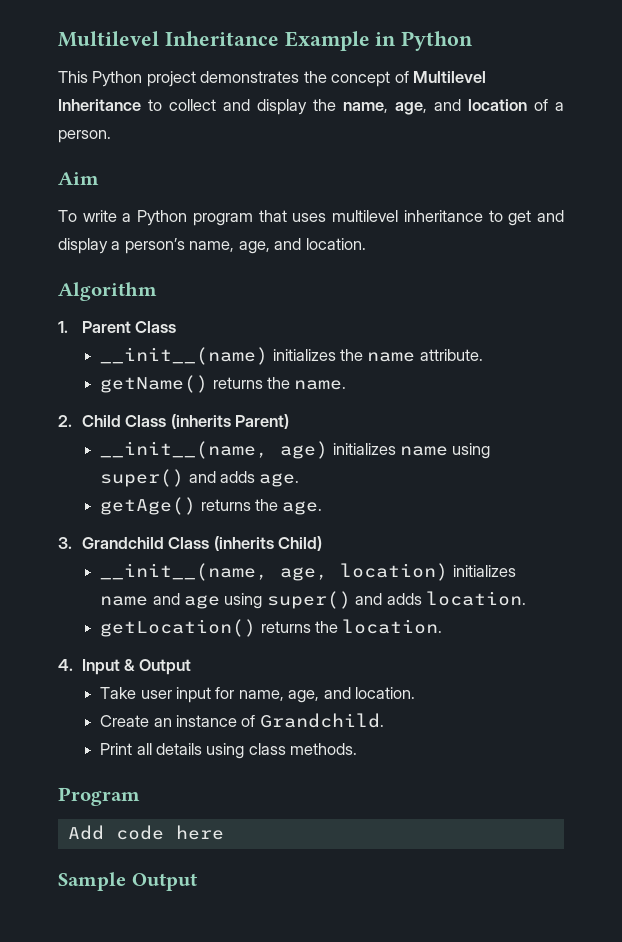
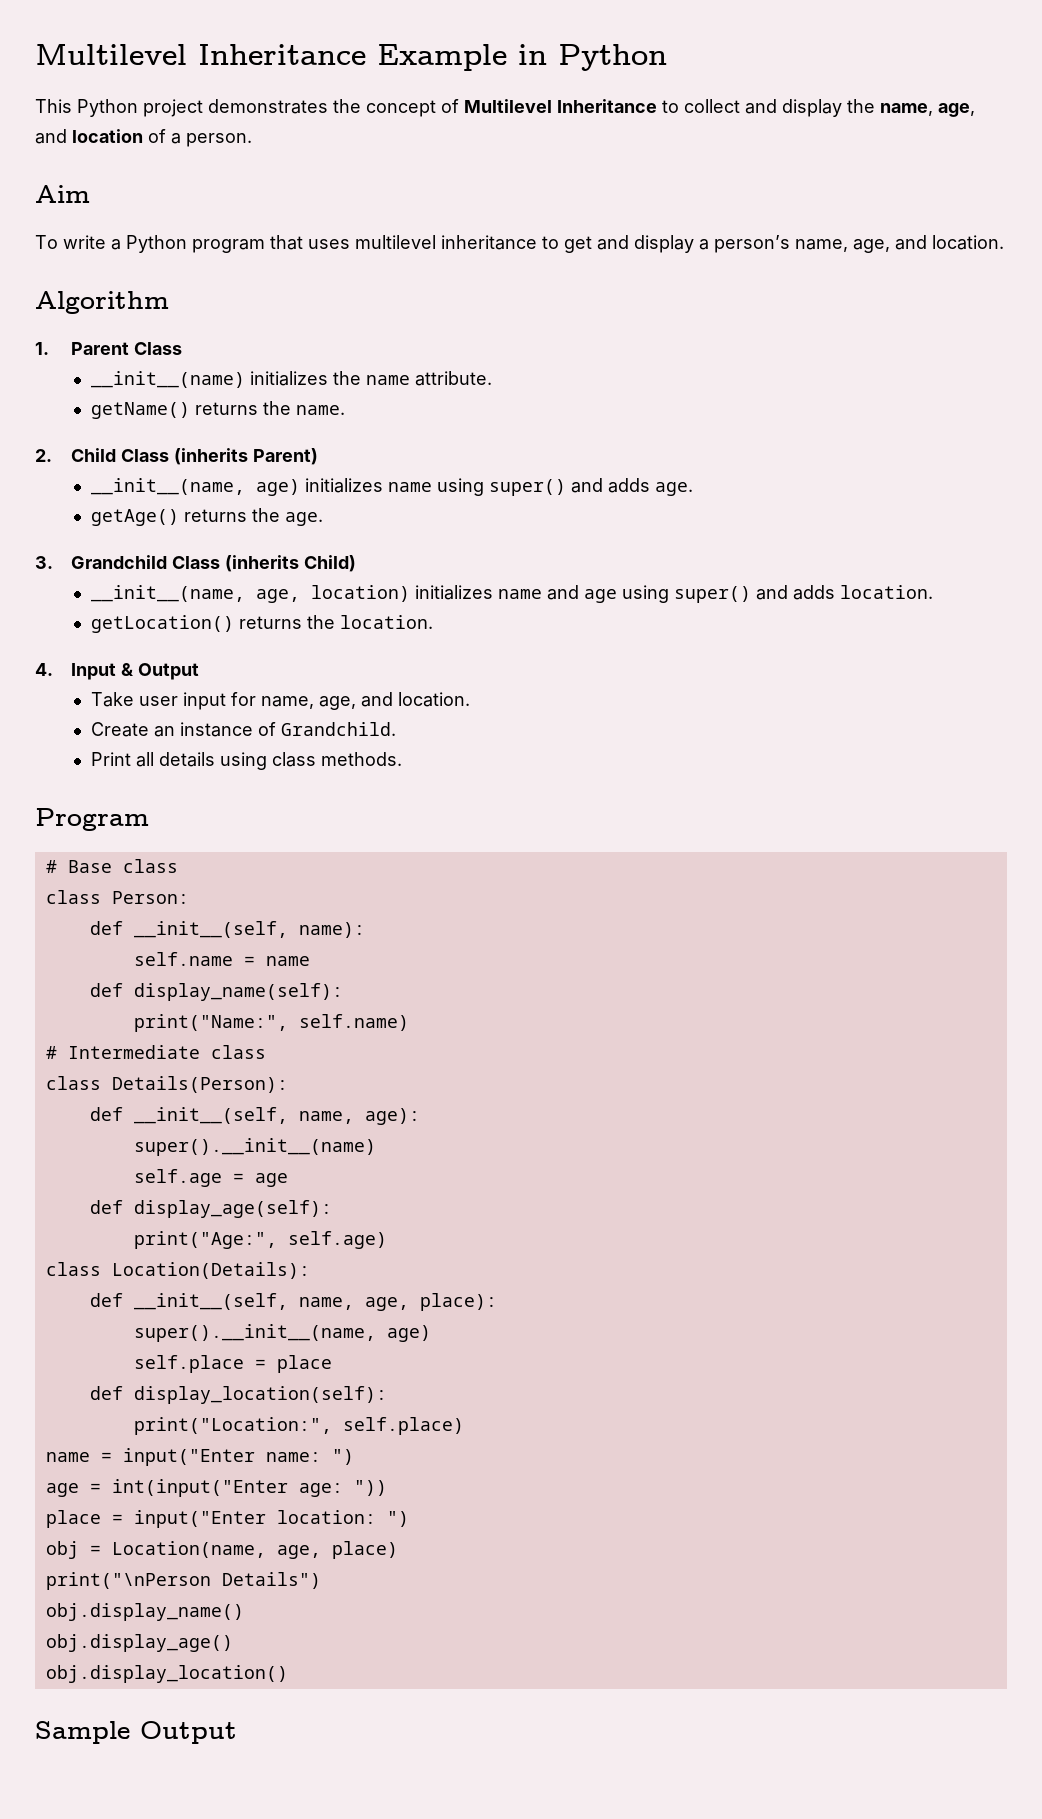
[67,825,224,840] Add code here -> [45,859,178,873] [45,890,189,904] [89,921,365,938] [133,952,310,966] [89,983,343,1001] [133,1014,409,1032] [45,1045,266,1059] [45,1076,288,1093] [89,1107,420,1125] [133,1138,376,1156] [133,1169,288,1187] [89,1200,332,1218] [133,1231,387,1249] [45,1262,310,1279] [89,1293,497,1311] [133,1324,431,1342] [133,1355,332,1373] [89,1386,387,1404] [133,1417,464,1435] [45,1448,354,1466] [45,1479,387,1497] [45,1510,409,1528] [45,1541,398,1559] [45,1572,321,1590] [45,1603,244,1621] [45,1634,233,1652] [45,1665,288,1683] # Base class // class Person: // def __init__(self, name): // self.name = name // def display_name(self): // print("Name:", self.name) // # Intermediate class // class Details(Person): // def __init__(self, name, age): // super().__init__(name) // self.age = age // def display_age(self): // print("Age:", self.age) // class Location(Details): // def __init__(self, name, age, place): // super().__init__(name, age) // self.place = place // def display_location(self): // print("Location:", self.place) // name = input("Enter name: ") // age = int(input("Enter age: ")) // place = input("Enter location: ") // obj = Location(name, age, place) // print("\nPerson Details") // obj.display_name() // obj.display_age() // obj.display_location()

